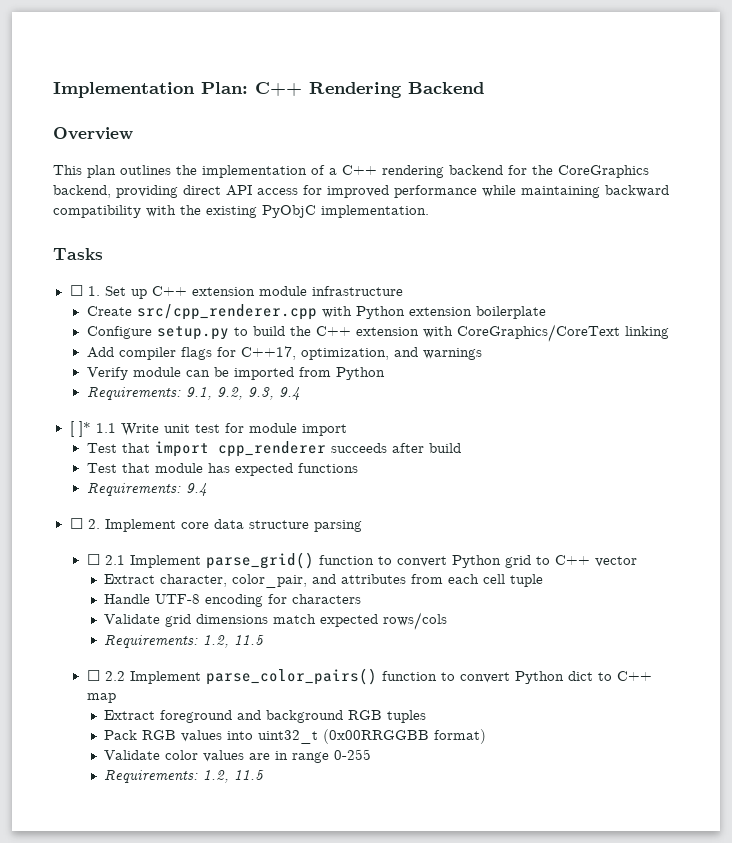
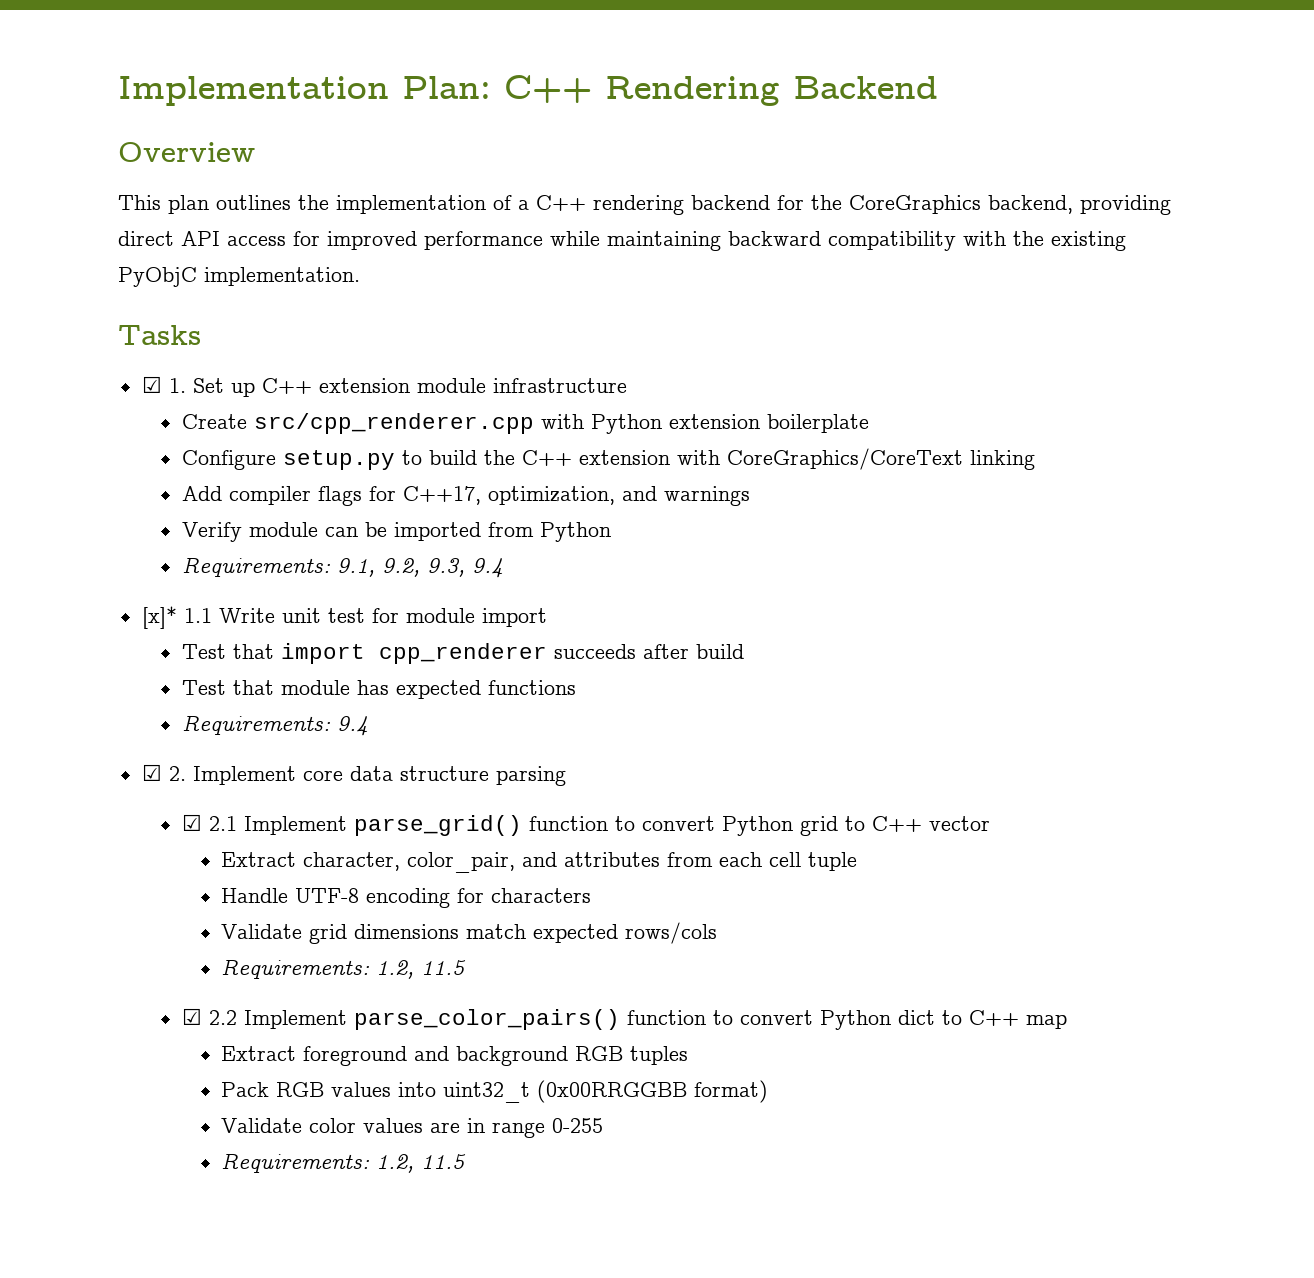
[69,285,83,296] ☐ -> [141,376,162,393] ☑
[69,421,91,437] [ ]* -> [141,606,177,629] [x]*
[69,518,83,529] ☐ -> [141,764,162,781] ☑
[86,554,100,565] ☐ -> [181,814,202,831] ☑
[86,670,100,681] ☐ -> [181,1008,202,1025] ☑

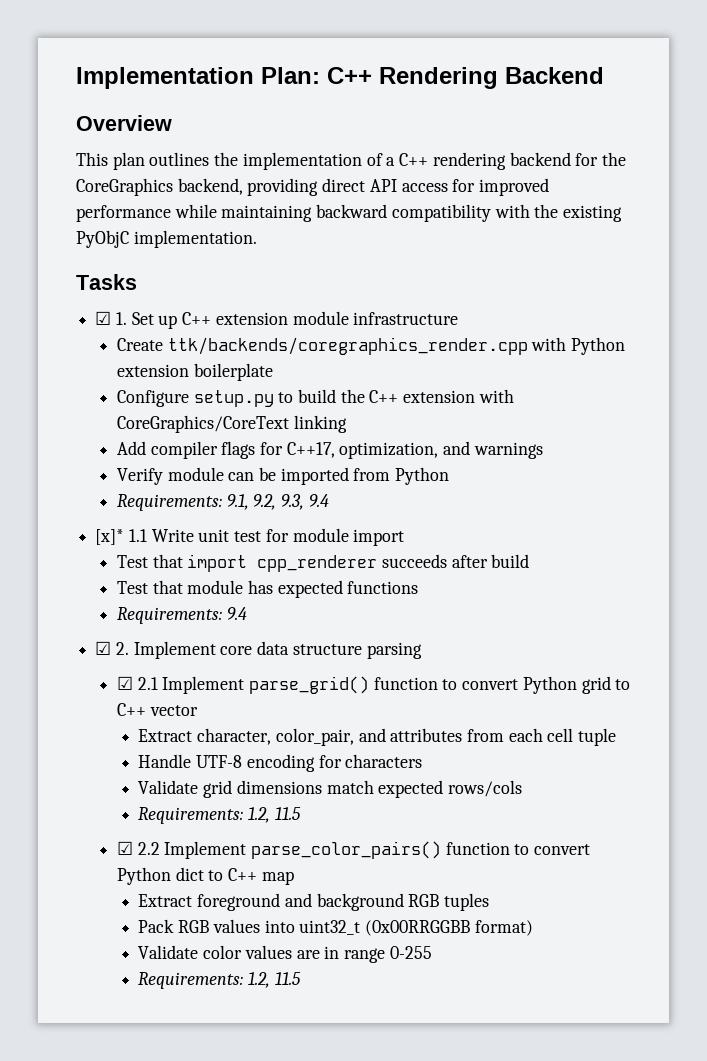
[253,413,534,434] src/cpp_renderer.cpp -> [167,337,528,355] ttk/backends/coregraphics_render.cpp

